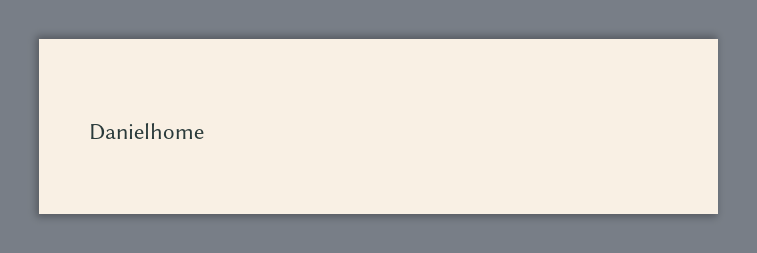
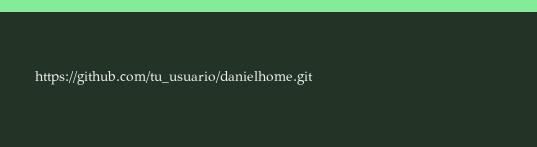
[89,123,204,140] Danielhome -> [35,71,313,85] https://github.com/tu_usuario/danielhome.git

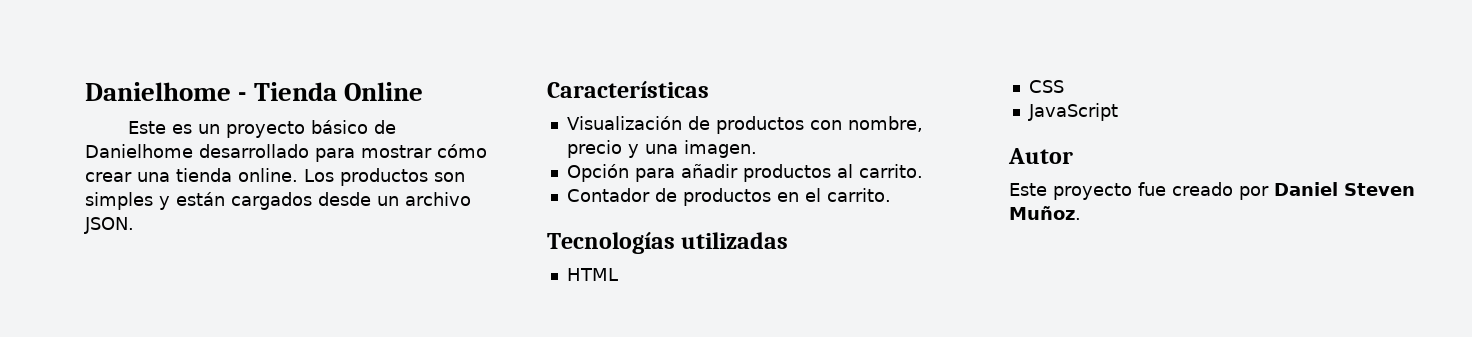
[35,71,313,85] https://github.com/tu_usuario/danielhome.git -> [85,82,423,101] [128,120,397,138] [85,144,487,162] [85,168,465,186] [85,192,471,210] [84,217,134,234] [547,81,709,98] [566,116,923,134] [566,140,757,158] [566,164,923,182] [566,188,891,206] [547,232,789,254] [566,268,618,281] [1028,80,1064,93] [1027,103,1118,121] [1008,148,1073,164] [1009,182,1415,200] [1009,206,1081,220] Danielhome - Tienda Online // Este es un proyecto básico de Danielhome desarrollado para mostrar cómo crear una tienda online. Los productos son simples y están cargados desde un archivo JSON. // Características // Visualización de productos con nombre, precio y una imagen. // Opción para añadir productos al carrito. // Contador de productos en el carrito. // Tecnologías utilizadas // HTML // CSS // JavaScript // Autor // Este proyecto fue creado por Daniel Steven Muñoz.

